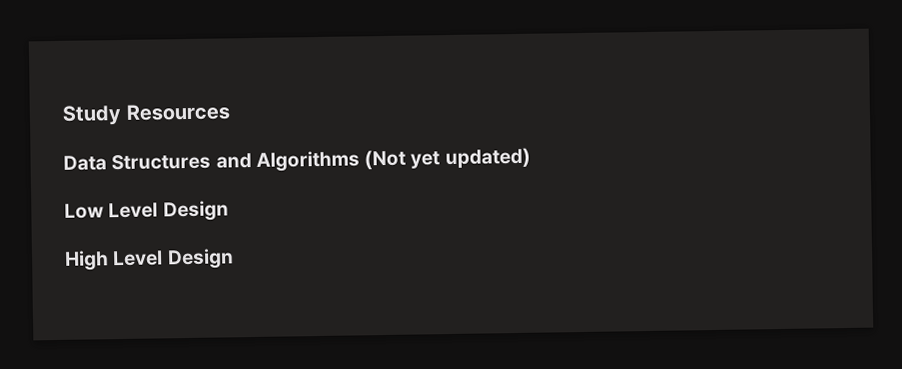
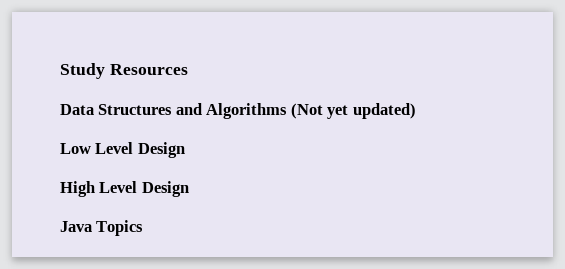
(234, 259) none -> [60,220,144,236] // Java Topics

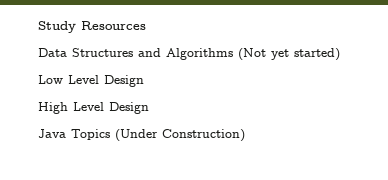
[352,103,416,119] updated) -> [294,48,340,61] started)
(144, 228) none -> [115,129,245,142] (Under Construction)

